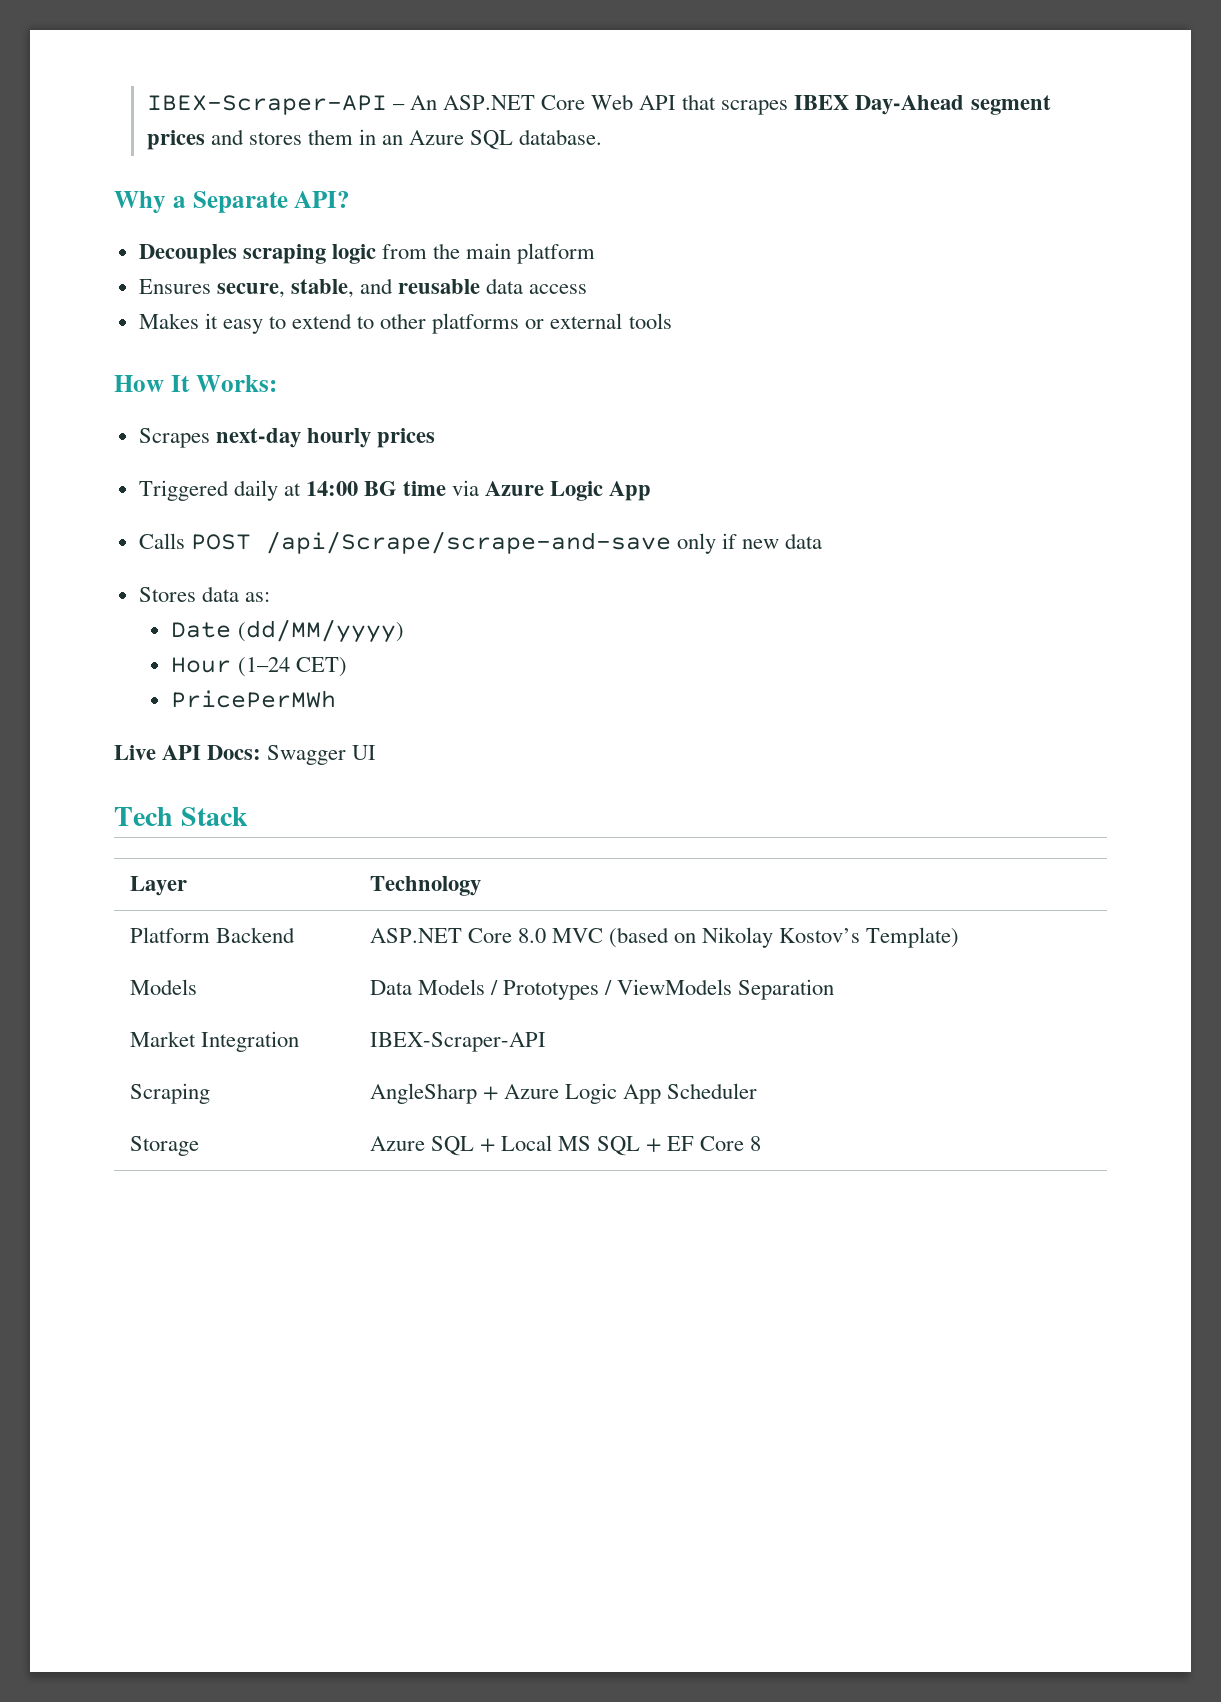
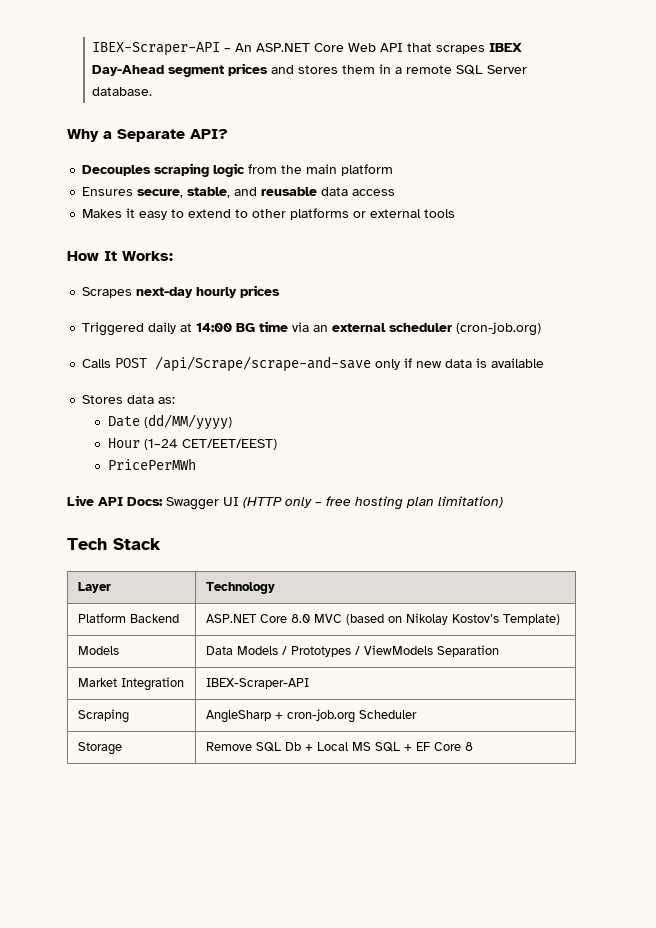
[382,130,514,150] an Azure SQL -> [395,65,528,75] a remote SQL Server
[485,481,652,501] Azure Logic App -> [313,322,542,336] an external scheduler (cron-job.org)
(823, 541) none -> [476,358,545,368] is available
[295,657,347,677] CET) -> [181,439,277,450] CET/EET/EEST)
(377, 752) none -> [243,496,503,510] (HTTP only – free hosting plan limitation)
[503,1083,662,1104] Azure Logic App -> [286,709,355,723] cron-job.org
[369,1136,474,1156] Azure SQL -> [205,742,301,752] Remove SQL Db

